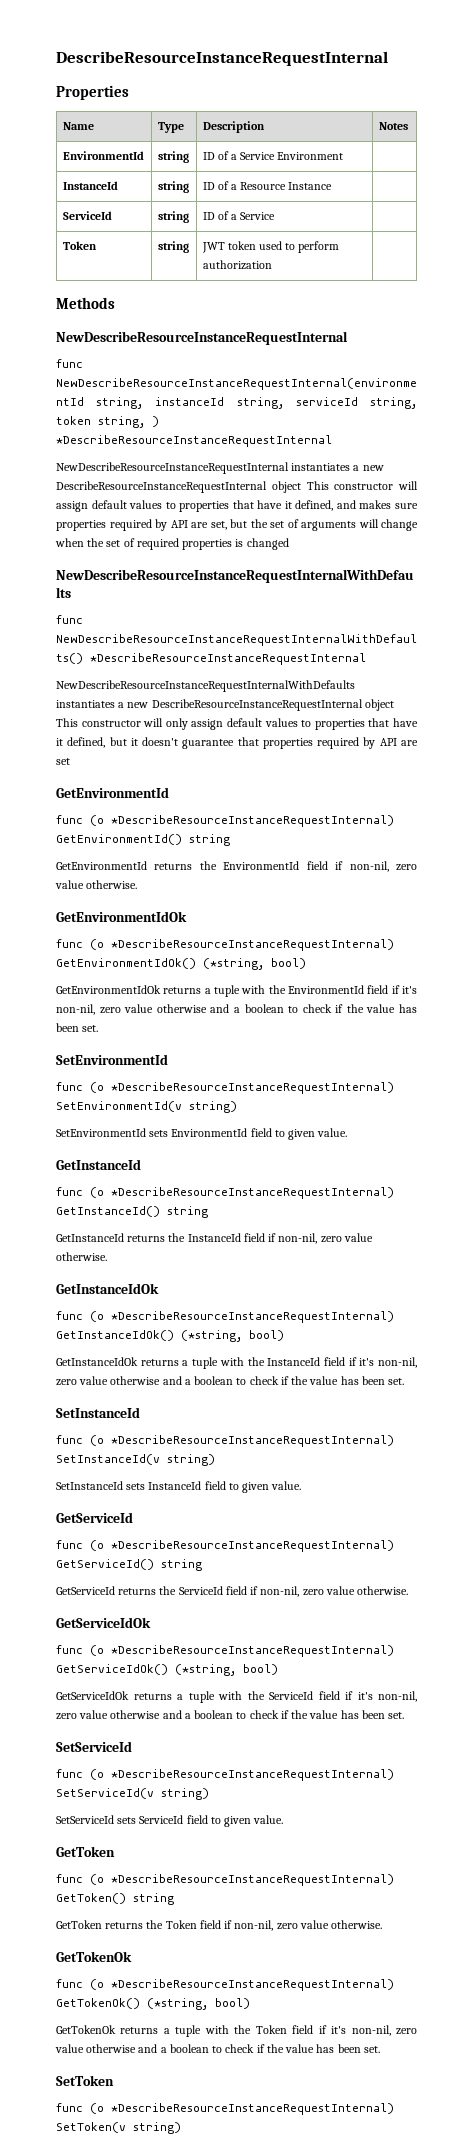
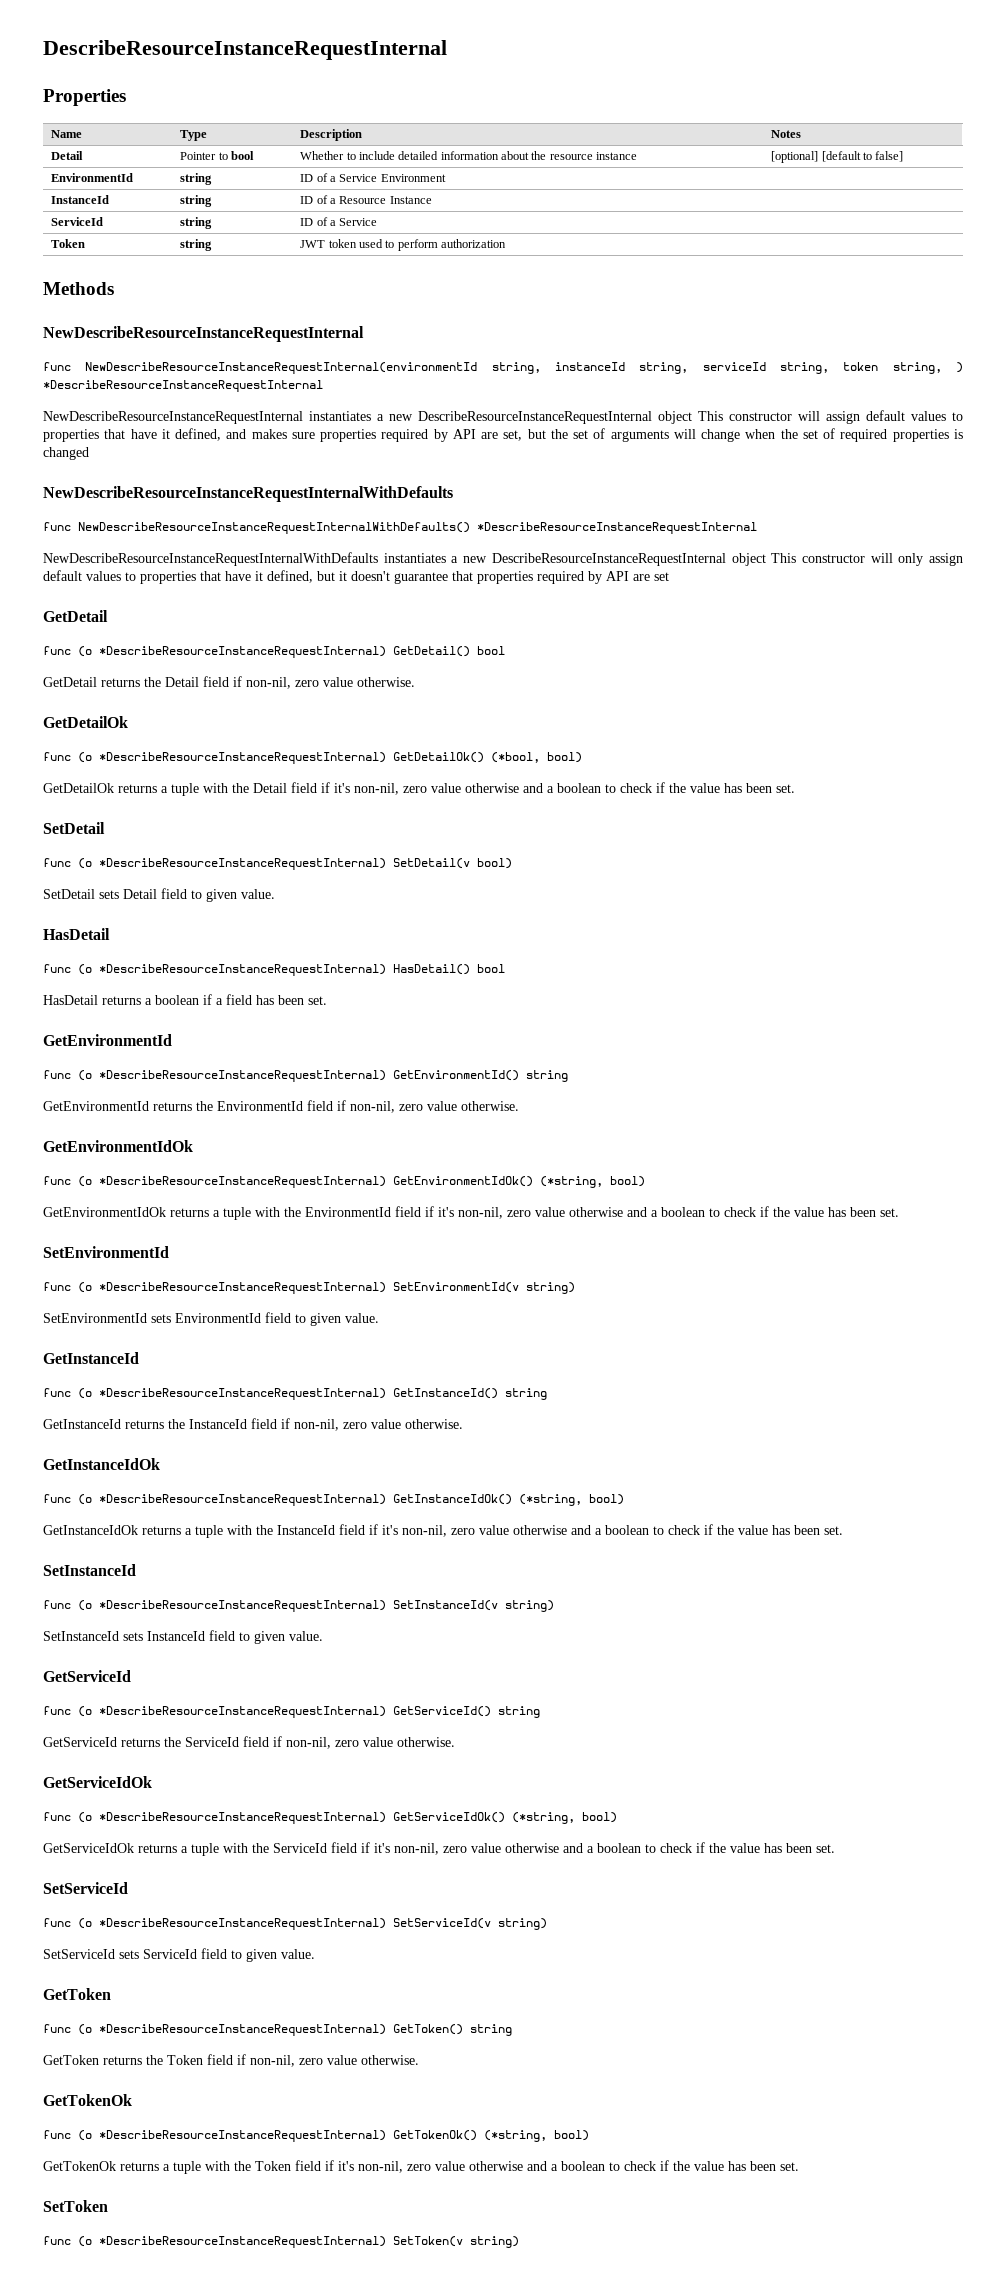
(408, 126) none -> [51,151,84,160] [180,151,254,160] [300,151,638,160] [771,151,904,163] // Detail | Pointer to bool | Whether to include detailed information about the resource instance | [optional] [default to false]
(70, 761) none -> [43,610,108,622] [43,646,505,658] [43,676,415,689] [43,716,128,728] [43,752,582,764] [43,782,795,796] [43,822,105,834] [43,858,512,870] [43,888,275,902] [43,928,110,940] [43,964,505,976] [43,994,327,1005] // GetDetail // func (o *DescribeResourceInstanceRequestInternal) GetDetail() bool // GetDetail returns the Detail field if non-nil, zero value otherwise. // GetDetailOk // func (o *DescribeResourceInstanceRequestInternal) GetDetailOk() (*bool, bool) // GetDetailOk returns a tuple with the Detail field if it's non-nil, zero value otherwise and a boolean to check if the value has been set. // SetDetail // func (o *DescribeResourceInstanceRequestInternal) SetDetail(v bool) // SetDetail sets Detail field to given value. // HasDetail // func (o *DescribeResourceInstanceRequestInternal) HasDetail() bool // HasDetail returns a boolean if a field has been set.

